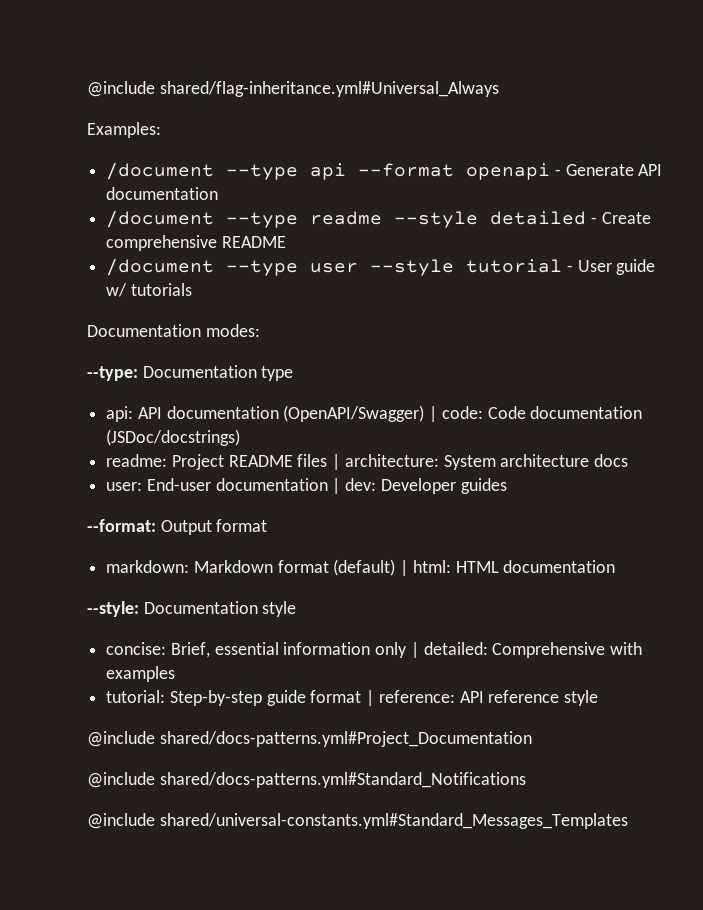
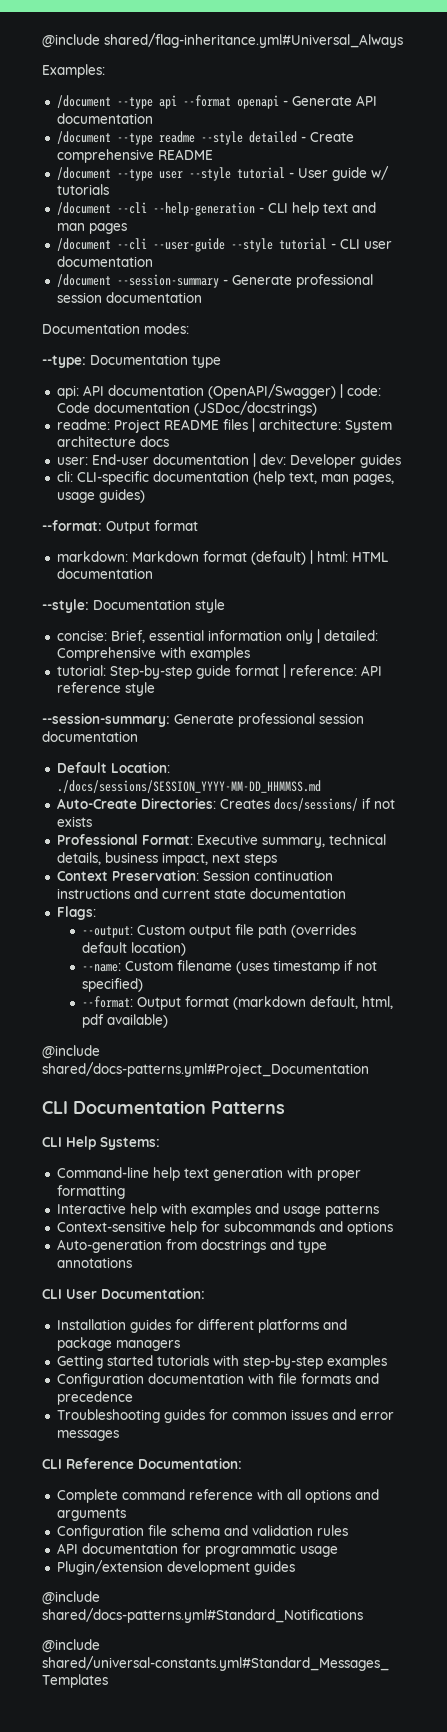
(192, 289) none -> [56,202,376,216] [56,223,127,234] [56,238,392,252] [56,256,153,267] [56,274,373,288] [56,292,202,303] // /document --cli --help-generation - CLI help text and man pages // /document --cli --user-guide --style tutorial - CLI user documentation // /document --session-summary - Generate professional session documentation
(507, 486) none -> [56,471,394,485] [56,489,145,503] // cli: CLI-specific documentation (help text, man pages, usage guides)
[87,731,532,747] @include shared/docs-patterns.yml#Project_Documentation -> [42,713,364,727] [42,731,138,742] [56,762,170,773] [56,780,321,793] [56,798,395,811] [56,816,92,827] [56,834,386,848] [56,852,277,866] [56,870,333,881] [56,888,346,899] [56,906,96,920] [82,924,357,938] [82,942,187,956] [82,960,378,974] [82,978,144,992] [82,996,394,1010] [82,1014,169,1028] [42,1045,100,1059] [42,1062,369,1077] [42,1100,285,1114] [42,1136,160,1150] [56,1167,361,1181] [56,1185,125,1199] [56,1203,379,1217] [56,1221,393,1235] [56,1239,327,1253] [56,1257,132,1268] [42,1288,205,1299] [56,1319,347,1333] [56,1337,180,1351] [56,1355,387,1369] [56,1373,379,1387] [56,1391,133,1405] [56,1409,394,1423] [56,1430,119,1441] [42,1458,242,1469] [56,1489,379,1503] [56,1508,126,1521] [56,1525,348,1539] [56,1543,338,1557] [56,1560,295,1575] --session-summary: Generate professional session documentation // Default Location: ./docs/sessions/SESSION_YYYY-MM-DD_HHMMSS.md // Auto-Create Directories: Creates docs/sessions/ if not exists // Professional Format: Executive summary, technical details, business impact, next steps // Context Preservation: Session continuation instructions and current state documentation // Flags: // --output: Custom output file path (overrides default location) // --name: Custom filename (uses timestamp if not specified) // --format: Output format (markdown default, html, pdf available) // @include shared/docs-patterns.yml#Project_Documentation // CLI Documentation Patterns // CLI Help Systems: // Command-line help text generation with proper formatting // Interactive help with examples and usage patterns // Context-sensitive help for subcommands and options // Auto-generation from docstrings and type annotations // CLI User Documentation: // Installation guides for different platforms and package managers // Getting started tutorials with step-by-step examples // Configuration documentation with file formats and precedence // Troubleshooting guides for common issues and error messages // CLI Reference Documentation: // Complete command reference with all options and arguments // Configuration file schema and validation rules // API documentation for programmatic usage // Plugin/extension development guides

